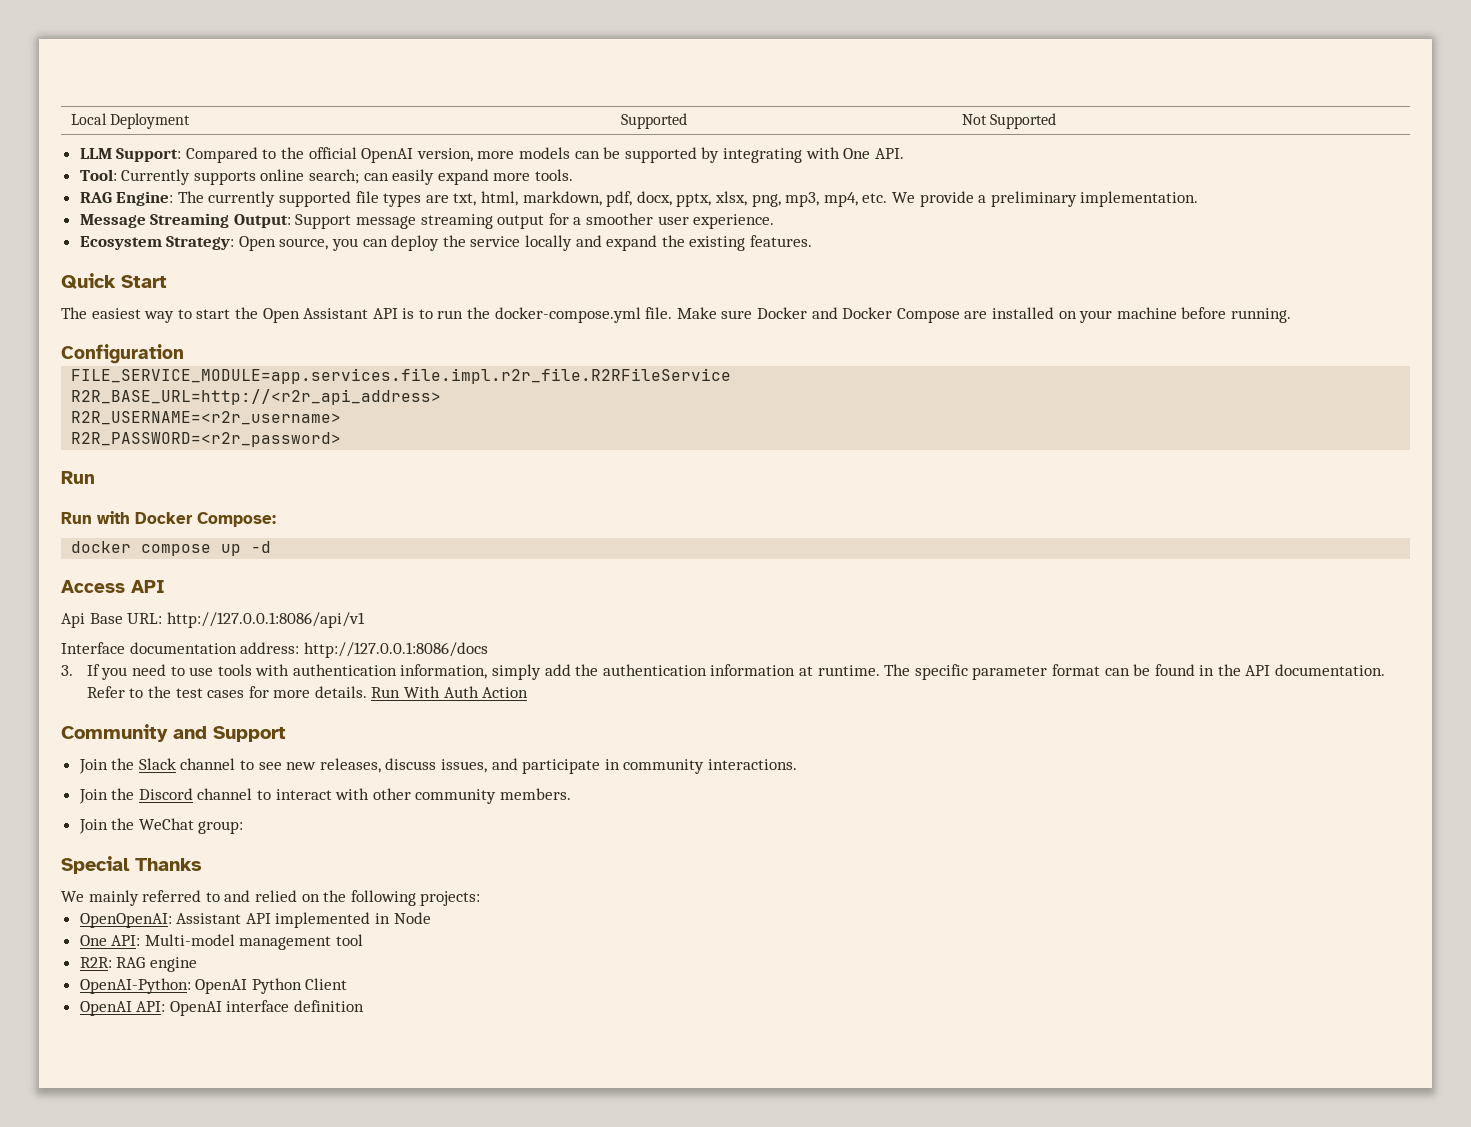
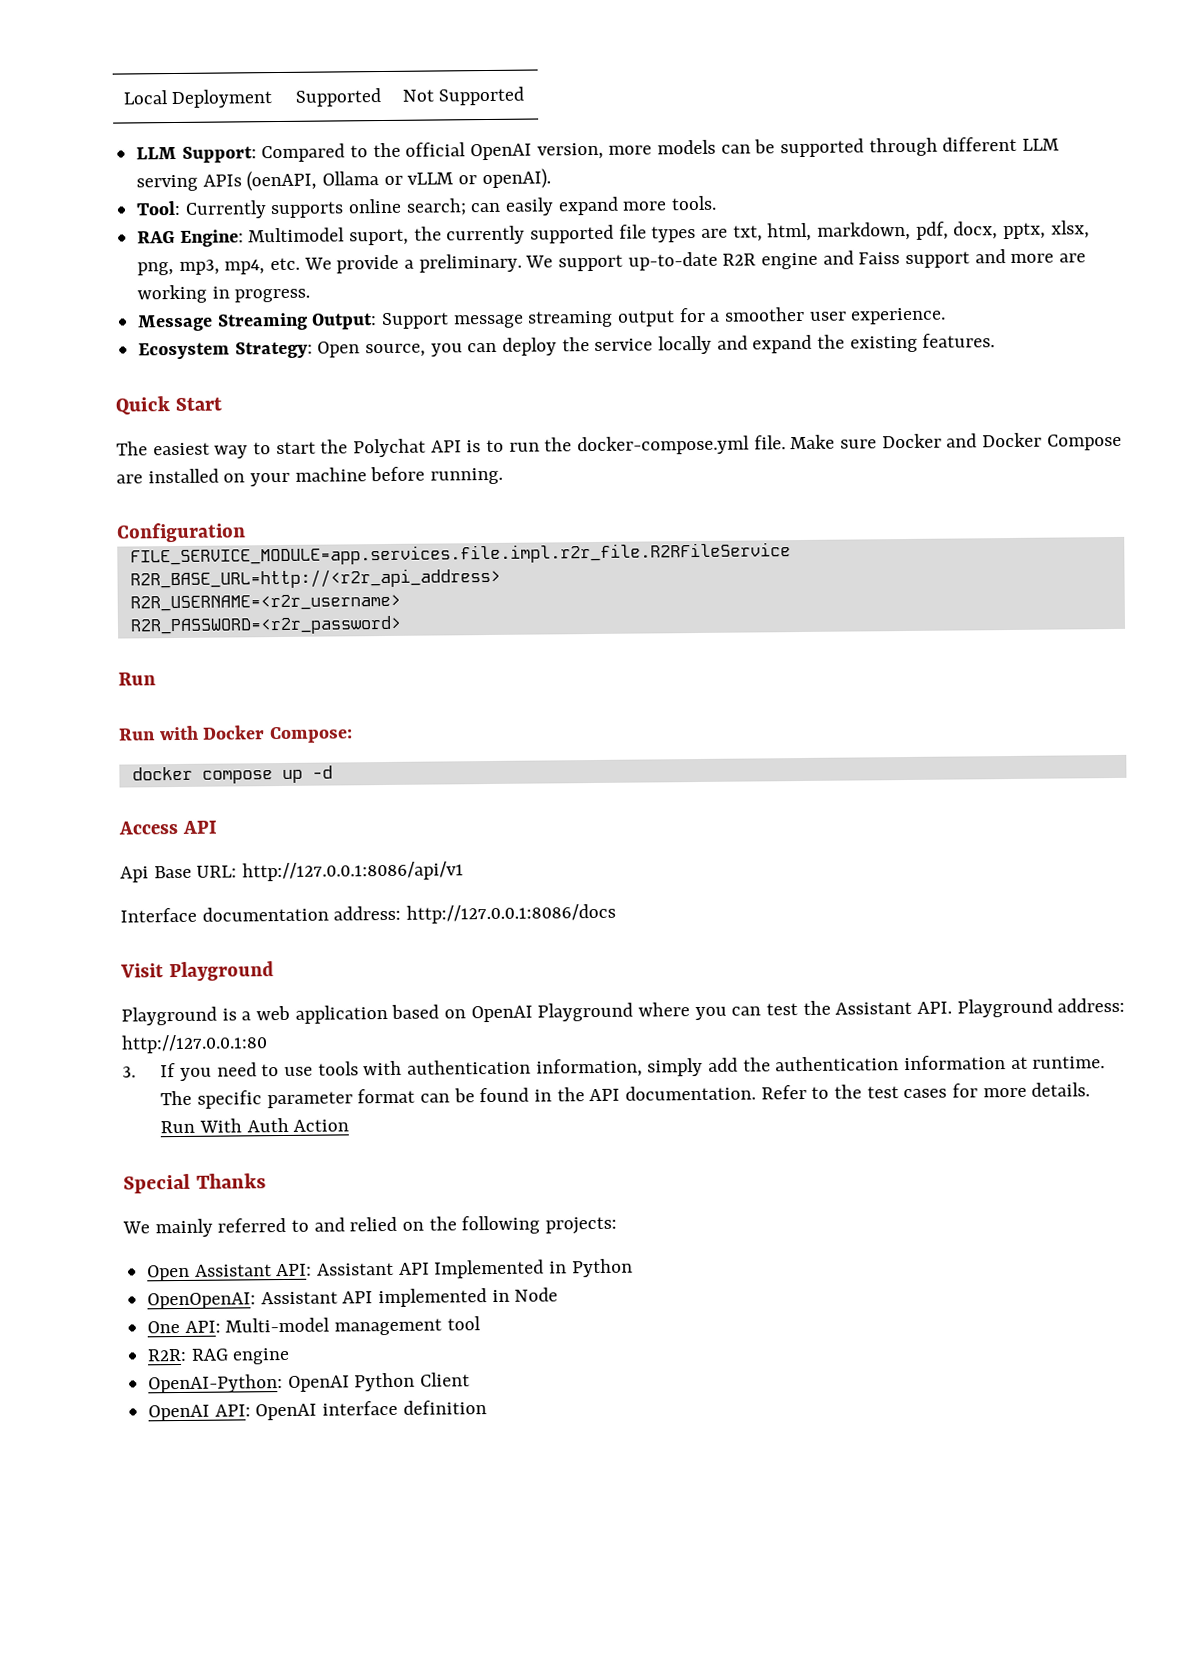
[701,147,904,163] by integrating with One API. -> [868,136,1060,157] [136,168,551,192] through different LLM serving APIs (oenAPI, Ollama or vLLM or openAI).
[177,191,204,203] The -> [248,226,442,246] Multimodel suport, the
[990,191,1199,207] preliminary implementation. -> [418,249,1087,273] [137,284,311,304] preliminary. We support up-to-date R2R engine and Faiss support and more are working in progress.
[262,308,369,323] Open Assistant -> [353,438,427,458] Polychat
(488, 650) none -> [120,961,274,982] [121,997,1126,1026] [121,1034,268,1054] // Visit Playground // Playground is a web application based on OpenAI Playground where you can test the Assistant API. Playground address: http://127.0.0.1:80
[61,724,286,742] [78,758,797,774] [78,788,572,804] [78,818,244,834] // Community and Support // Join the Slack channel to see new releases, discuss issues, and participate in community interactions. // Join the Discord channel to interact with other community members. // Join the WeChat group: -> (350, 1125) none
(481, 898) none -> [147,1258,633,1282] // Open Assistant API: Assistant API Implemented in Python

